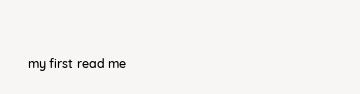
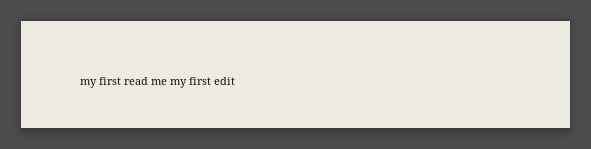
(127, 64) none -> [170,77,235,88] my first edit

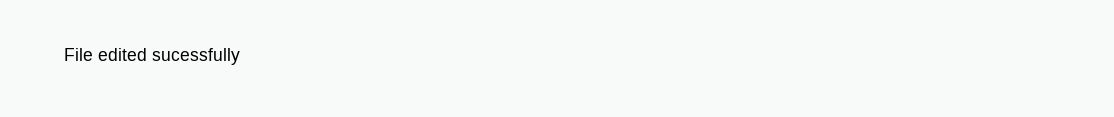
[80,77,235,88] my first read me my first edit -> [64,48,240,65] File edited sucessfully

